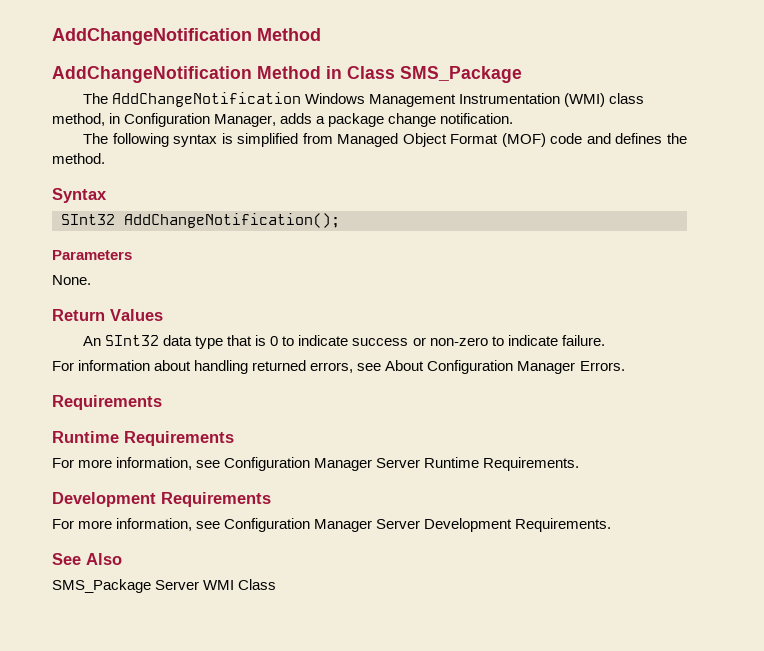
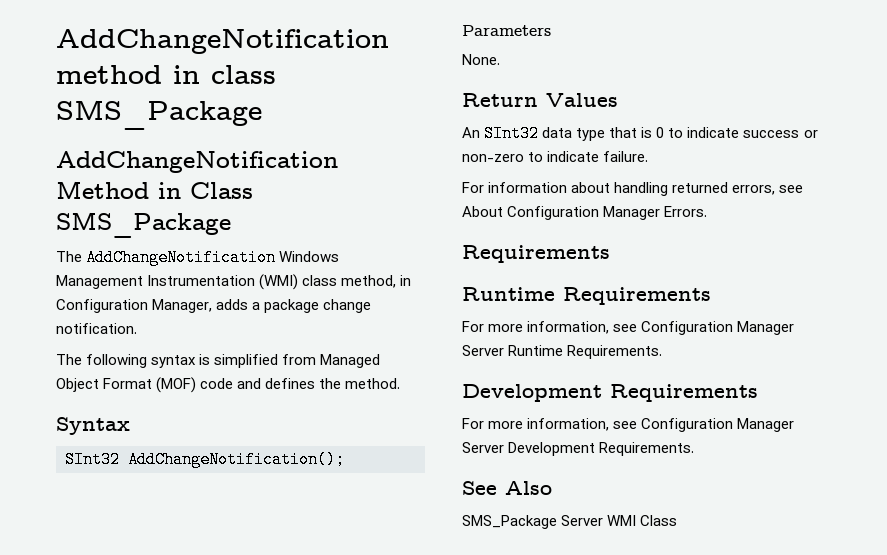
[52,28,321,45] AddChangeNotification Method -> [56,29,389,54] [56,65,276,84] [56,100,262,130] AddChangeNotification method in class SMS_Package

